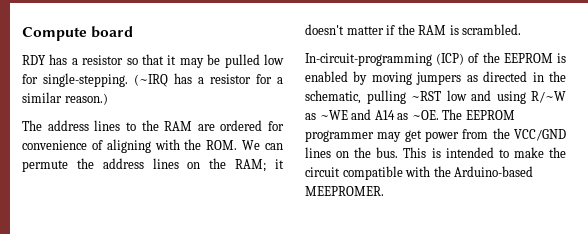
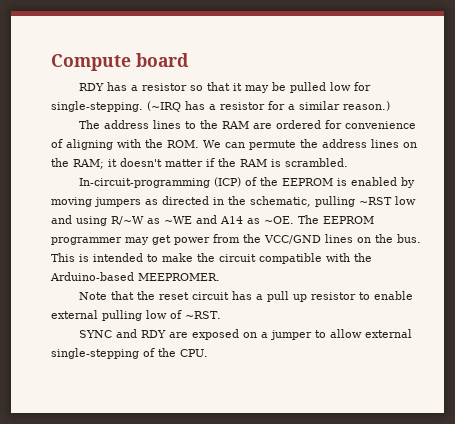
(384, 191) none -> [79,291,414,302] [51,310,221,321] [79,329,413,340] [51,348,208,359] // Note that the reset circuit has a pull up resistor to enable external pulling low of ~RST. // SYNC and RDY are exposed on a jumper to allow external single-stepping of the CPU.

